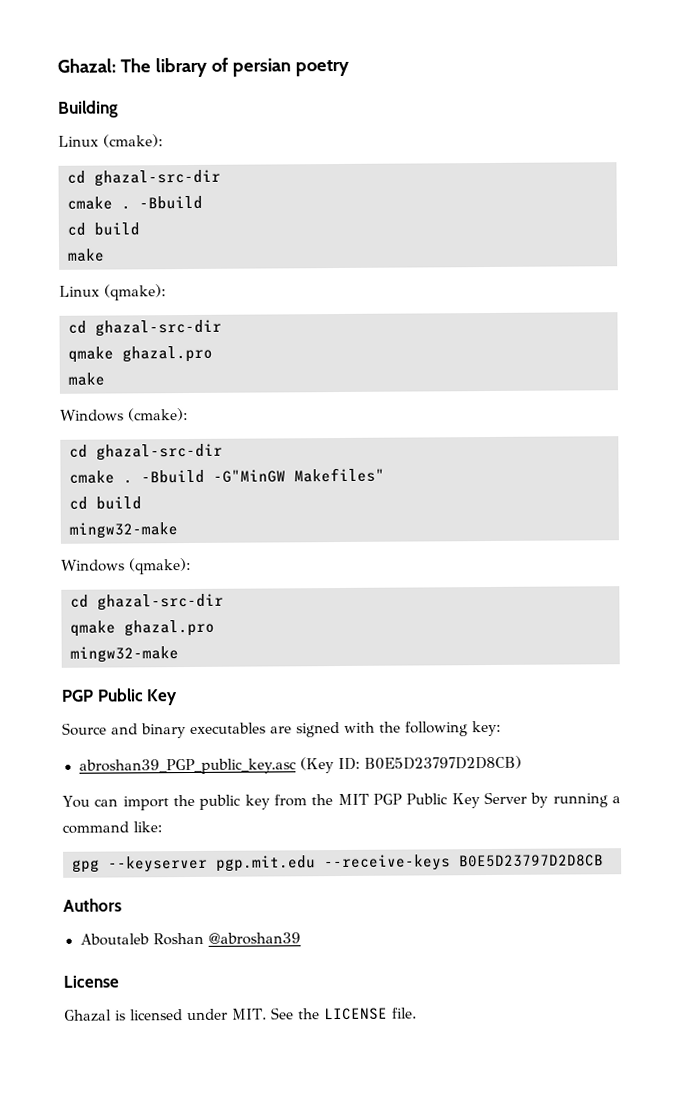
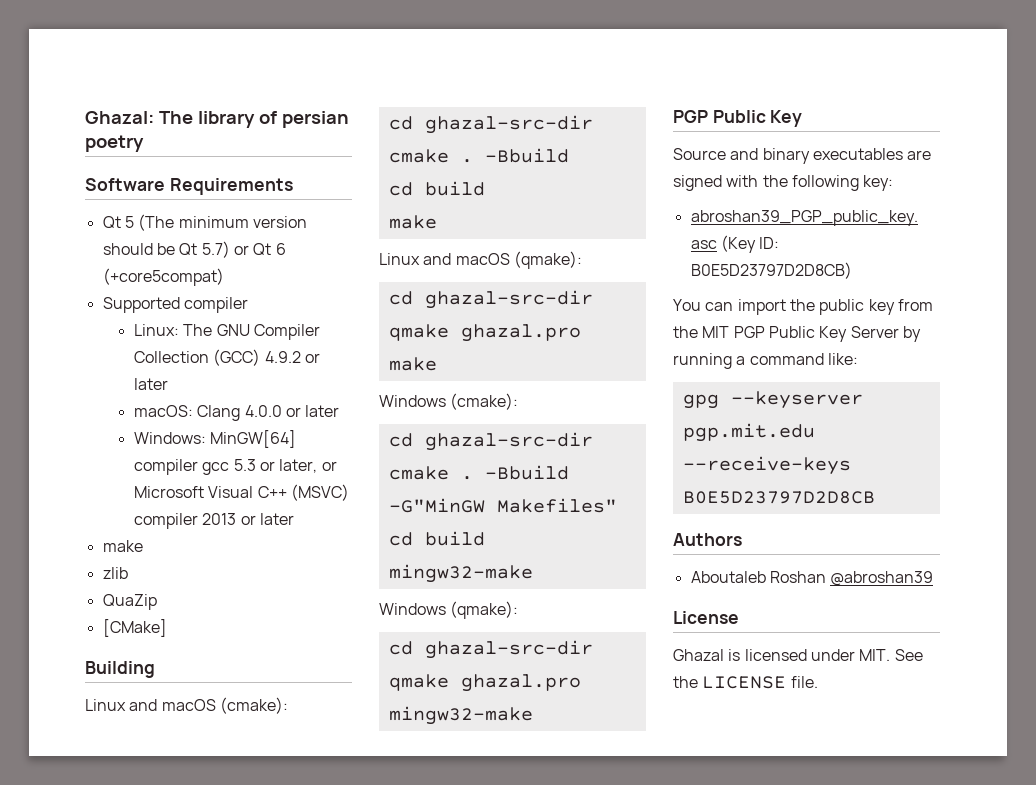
(349, 68) none -> [85,178,293,195] [102,214,307,231] [102,241,286,258] [102,268,224,286] [102,297,248,313] [133,324,320,340] [133,349,320,366] [133,378,168,390] [133,405,340,421] [133,430,297,448] [133,459,337,475] [133,484,349,501] [133,513,294,529] [102,540,143,552] [102,567,128,579] [102,594,157,610] [102,619,167,637] // Software Requirements // Qt 5 (The minimum version should be Qt 5.7) or Qt 6 (+core5compat) // Supported compiler // Linux: The GNU Compiler Collection (GCC) 4.9.2 or later // macOS: Clang 4.0.0 or later // Windows: MinGW[64] compiler gcc 5.3 or later, or Microsoft Visual C++ (MSVC) compiler 2013 or later // make // zlib // QuaZip // [CMake]
(99, 141) none -> [129,699,216,711] and macOS
(100, 291) none -> [423,253,510,265] and macOS

